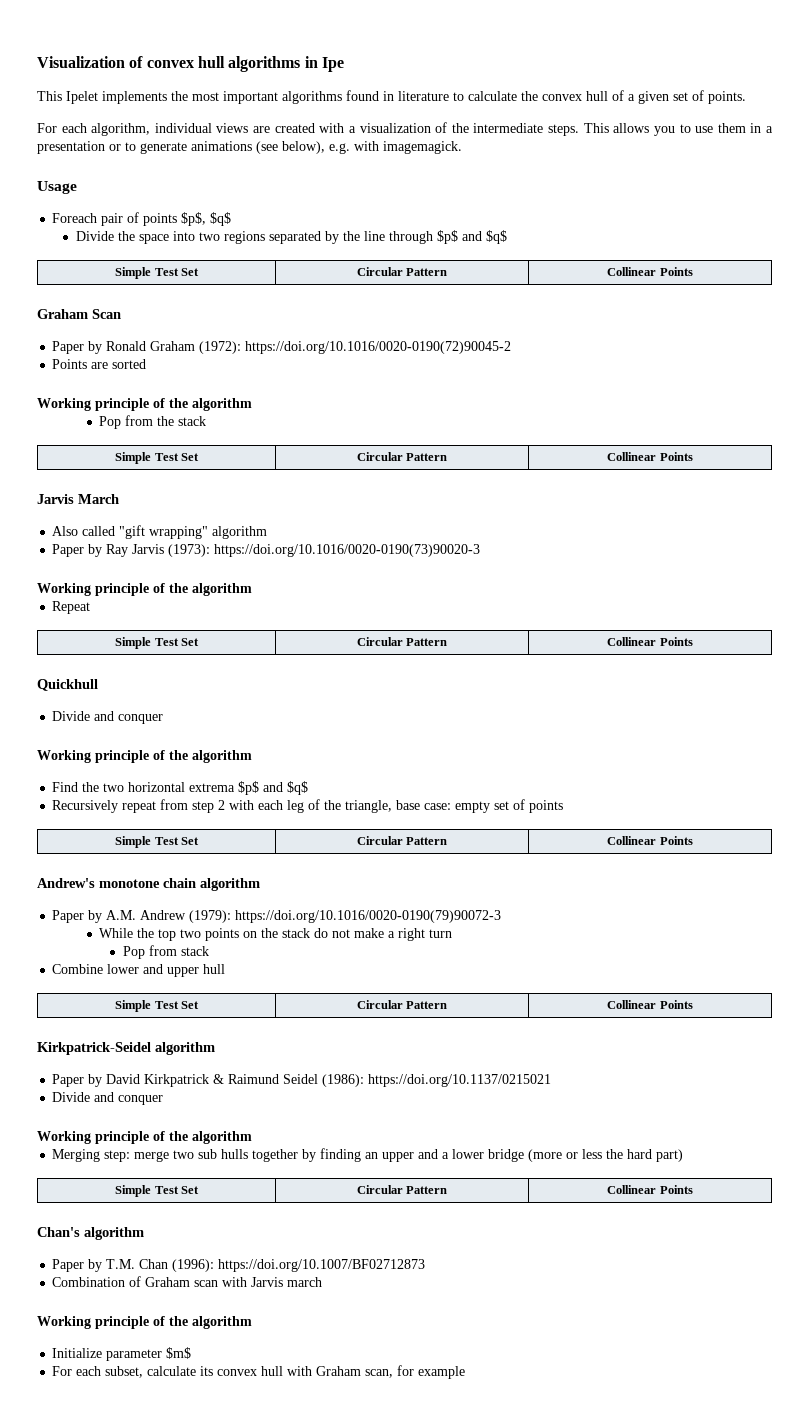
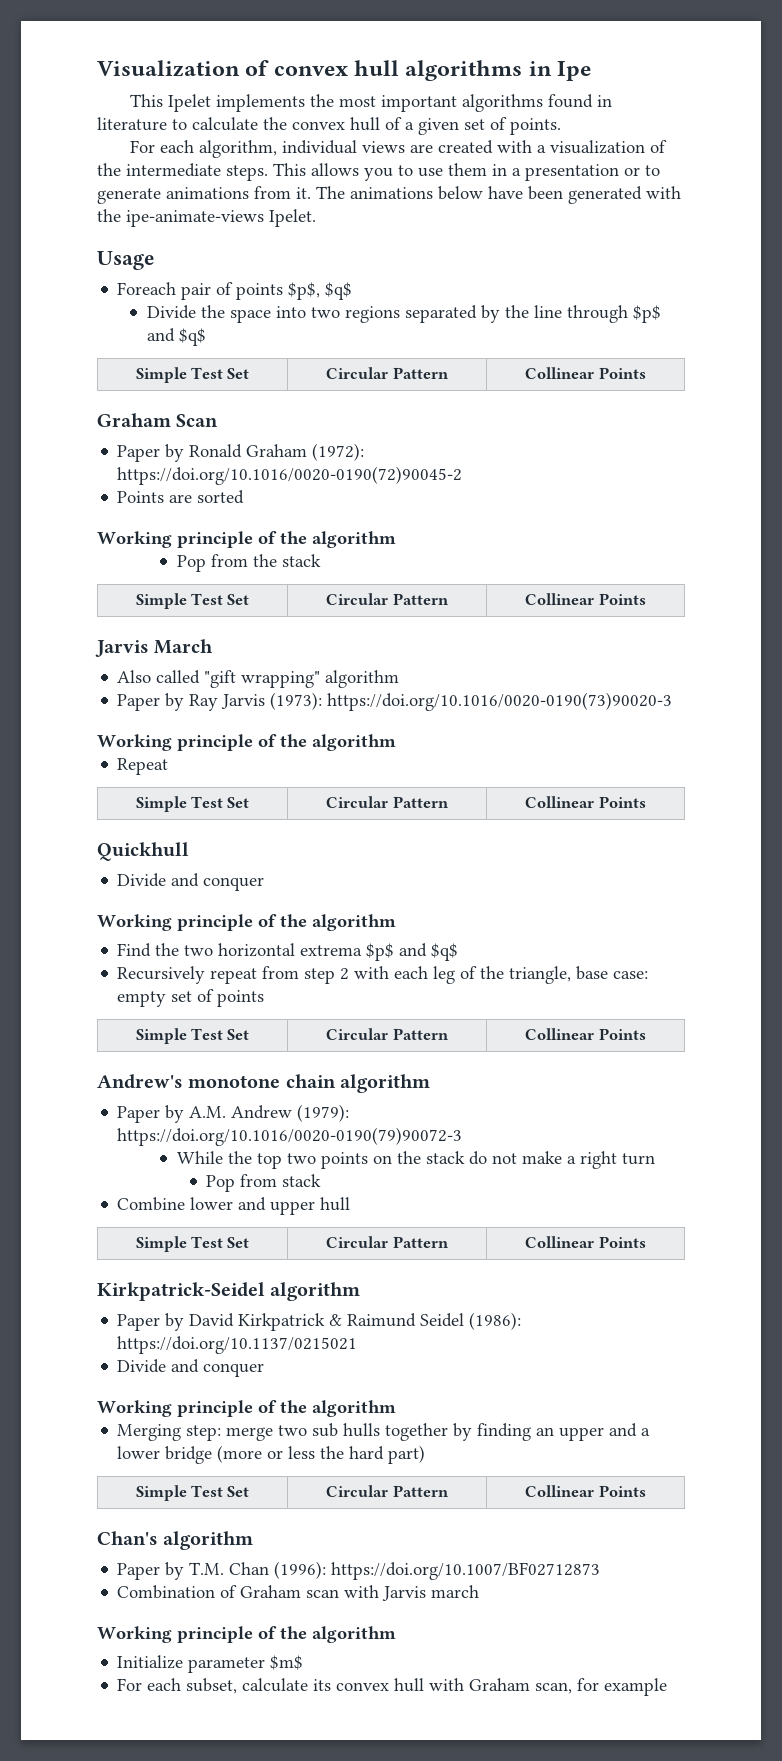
[256,141,462,154] (see below), e.g. with imagemagick. -> [254,186,681,204] [97,209,316,227] from it. The animations below have been generated with the ipe-animate-views Ipelet.

